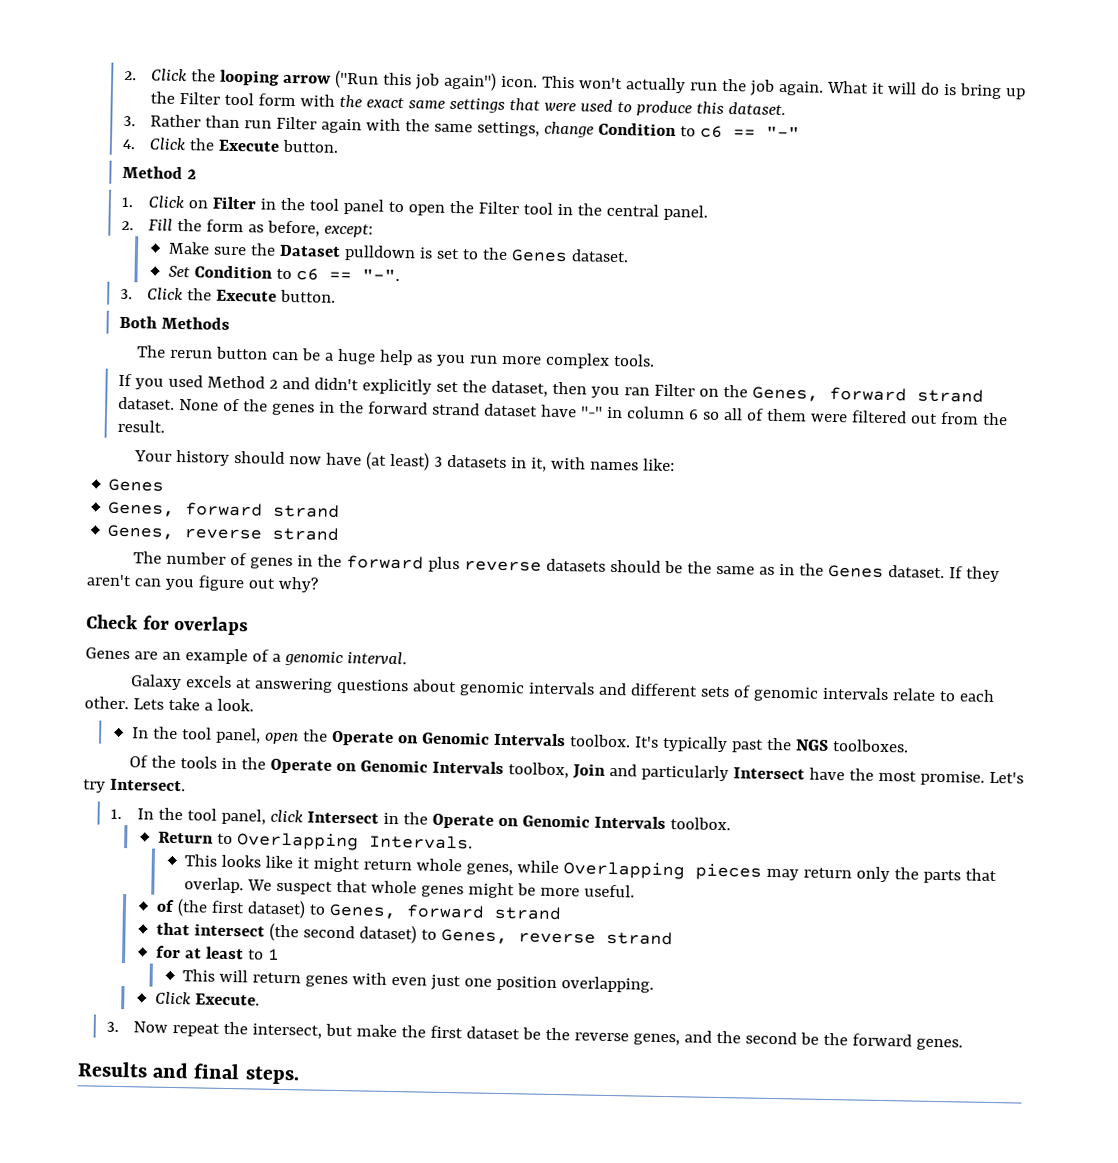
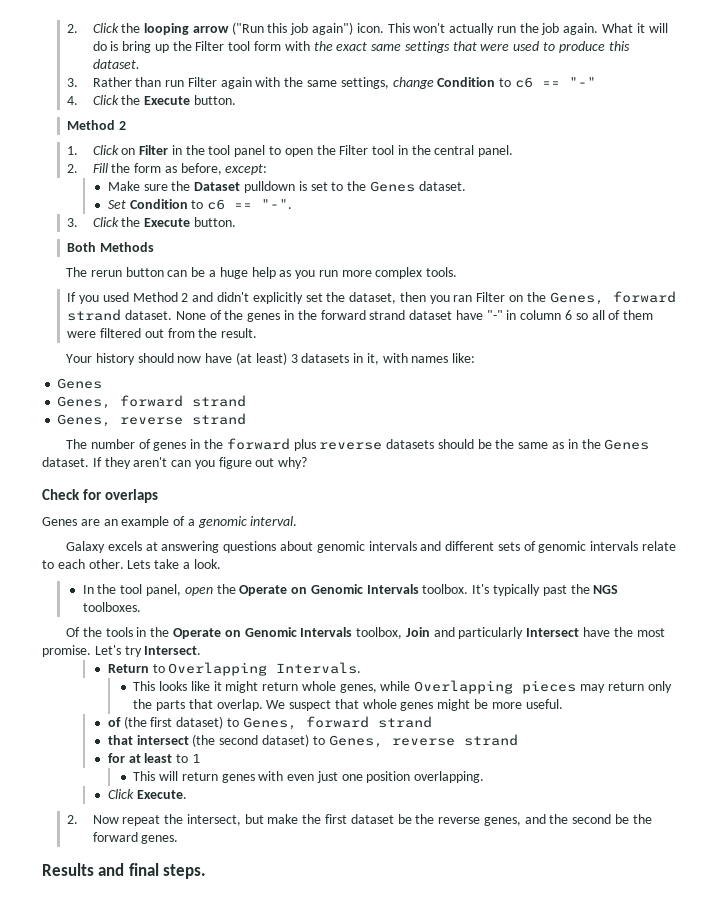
[109,807,732,831] // 1. In the tool panel, click Intersect in the Operate on Genomic Intervals toolbox. -> (202, 650) none
[105,1021,119,1033] 3. -> [67,815,79,824] 2.

